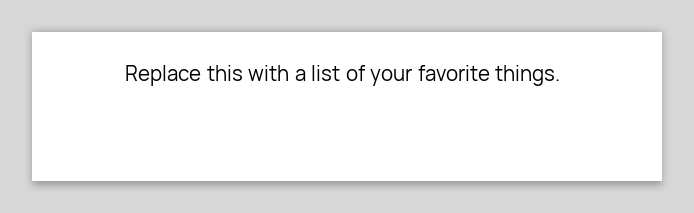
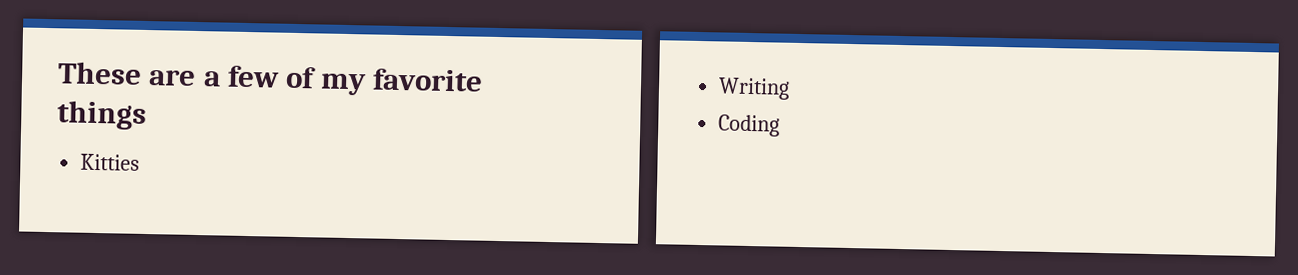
[125,65,561,86] Replace this with a list of your favorite things. -> [57,61,484,96] [57,100,147,130] [80,153,141,171] [718,77,791,100] [718,114,781,137] These are a few of my favorite things // Kitties // Writing // Coding

